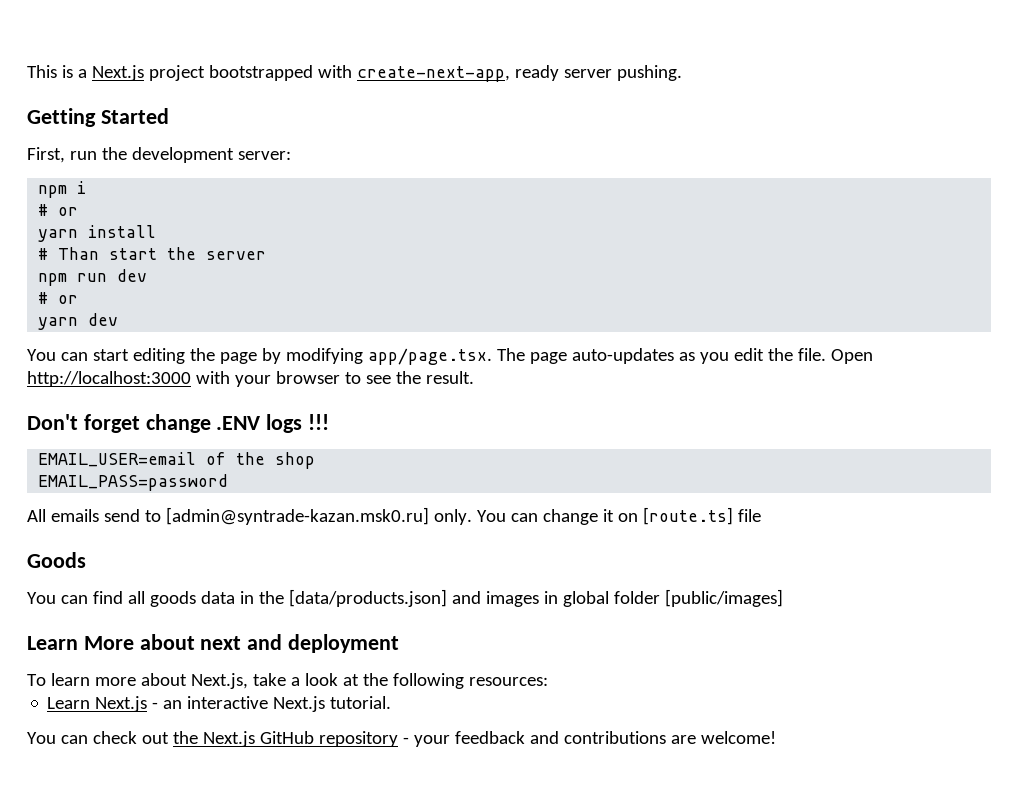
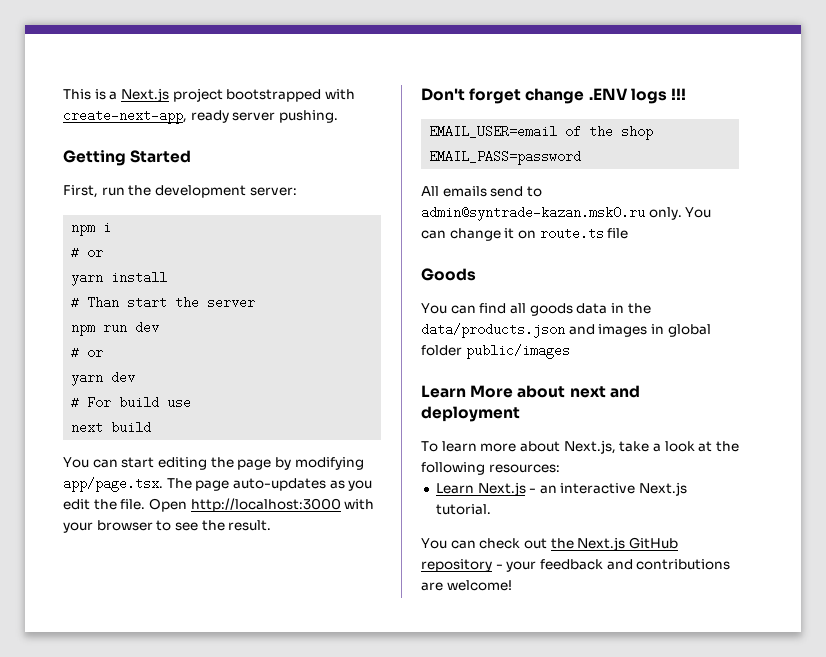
(119, 319) none -> [71,396,192,409] [71,421,152,434] // # For build use // next build
[165,507,429,525] [admin@syntrade-kazan.msk0.ru] -> [421,206,645,221] admin@syntrade-kazan.msk0.ru
[642,507,733,525] [route.ts] -> [539,227,604,240] route.ts
[288,589,447,607] [data/products.json] -> [421,323,565,338] data/products.json
[664,589,783,607] [public/images] -> [465,344,570,359] public/images

